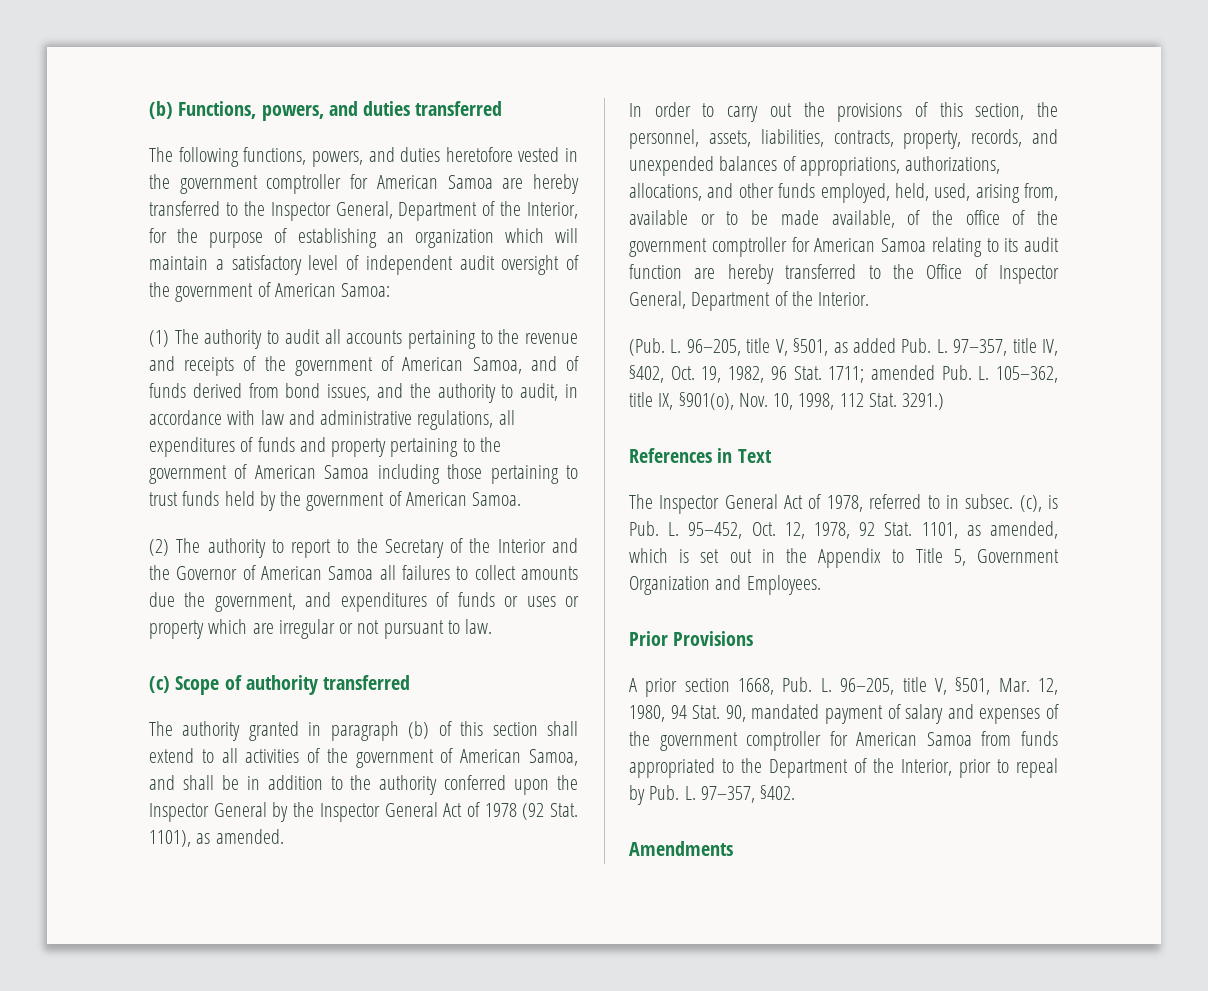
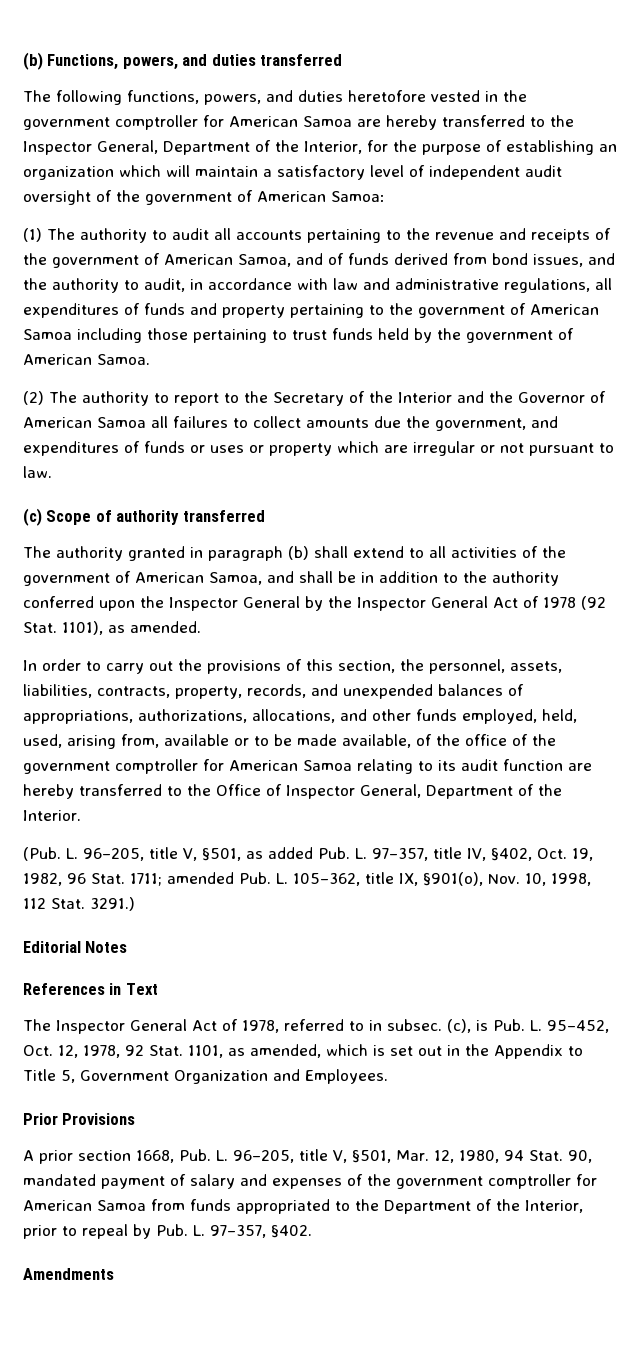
[438,721,538,736] of this section -> (309, 553) none
(945, 401) none -> [23,941,128,953] // Editorial Notes

